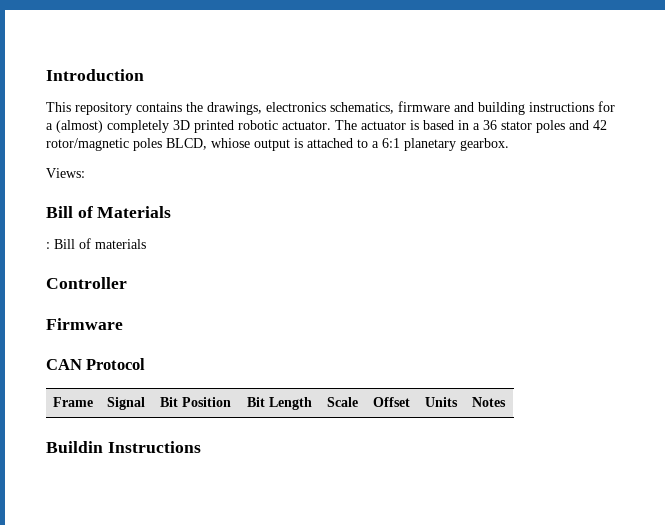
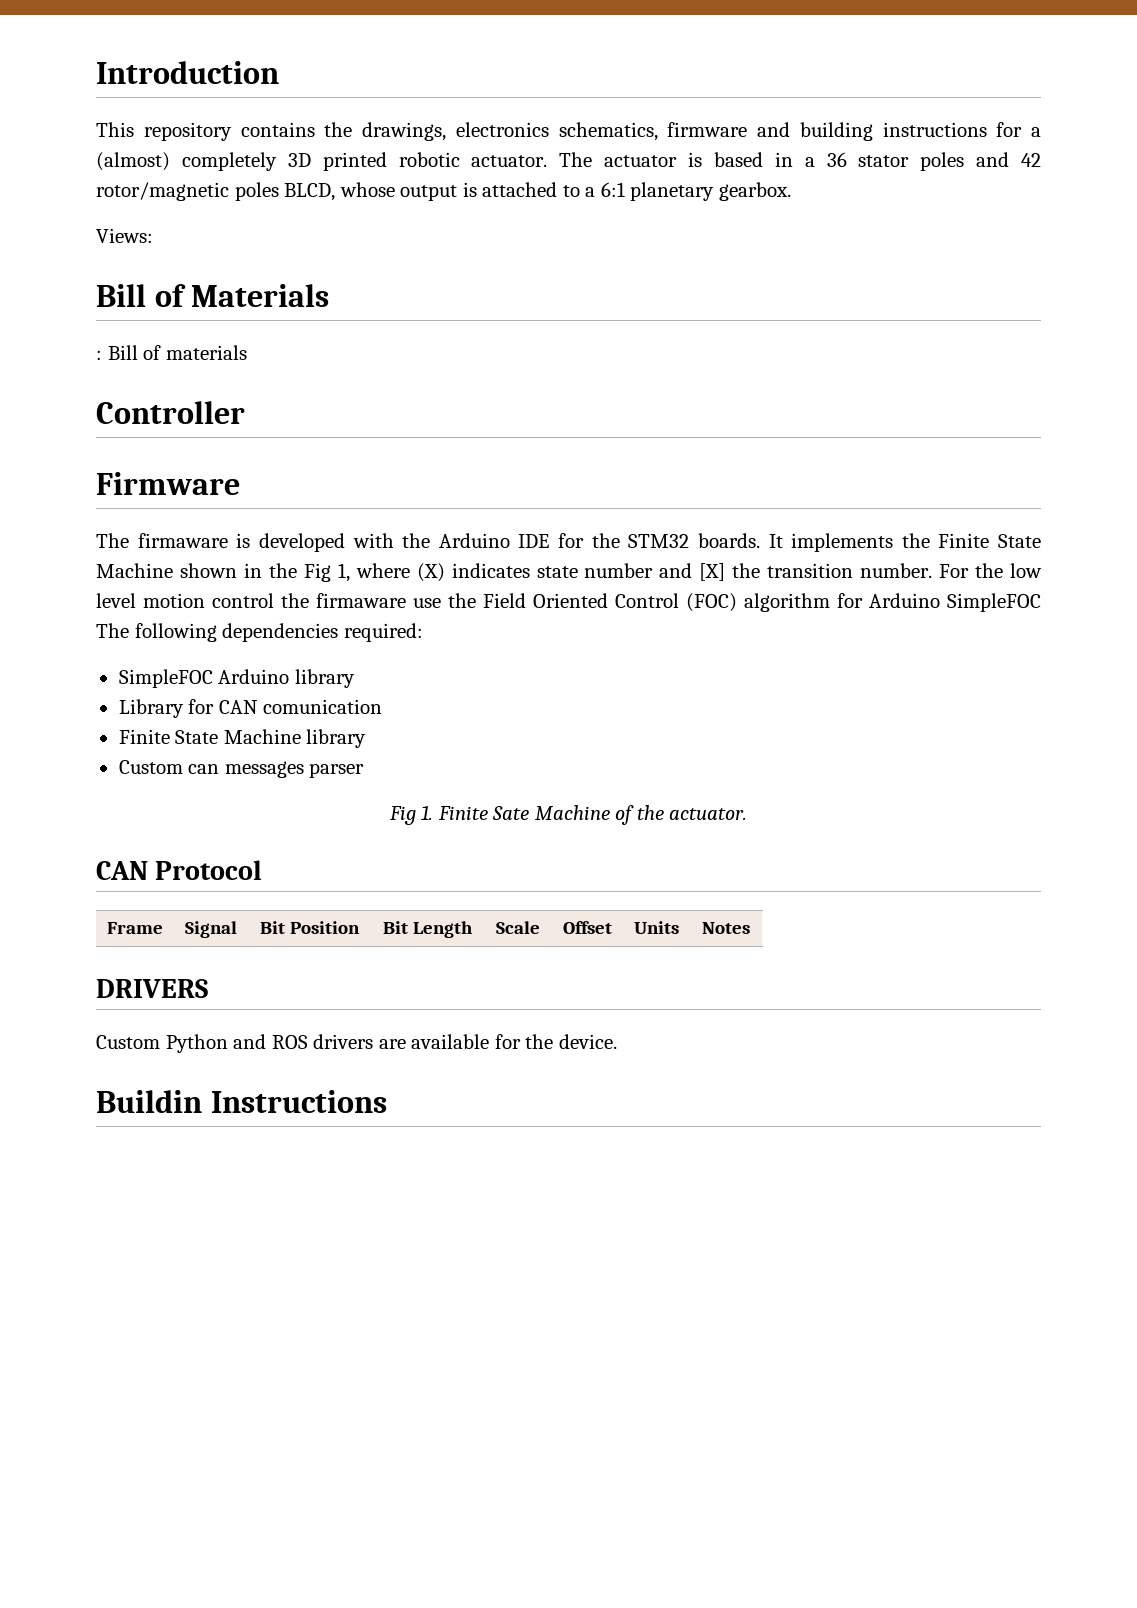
[211,138,250,148] whiose -> [339,182,395,197] whose
(123, 324) none -> [96,533,1041,552] [96,563,1043,582] [96,593,1041,612] [96,623,423,642] [118,669,355,688] [118,699,383,718] [118,729,367,748] [118,760,365,778] [388,805,748,825] // The firmaware is developed with the Arduino IDE for the STM32 boards. It implements the Finite State Machine shown in the Fig 1, where (X) indicates state number and [X] the transition number. For the low level motion control the firmaware use the Field Oriented Control (FOC) algorithm for Arduino SimpleFOC The following dependencies required: // SimpleFOC Arduino library // Library for CAN comunication // Finite State Machine library // Custom can messages parser // Fig 1. Finite Sate Machine of the actuator.
(506, 402) none -> [96,979,208,998] [96,1034,617,1053] // DRIVERS // Custom Python and ROS drivers are available for the device.

